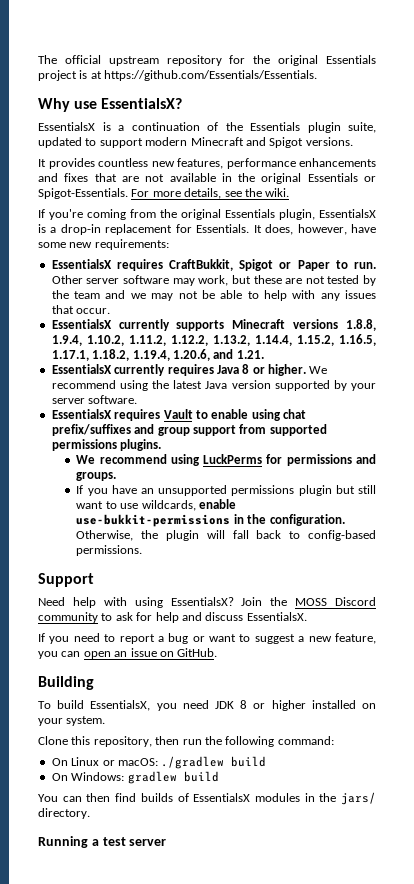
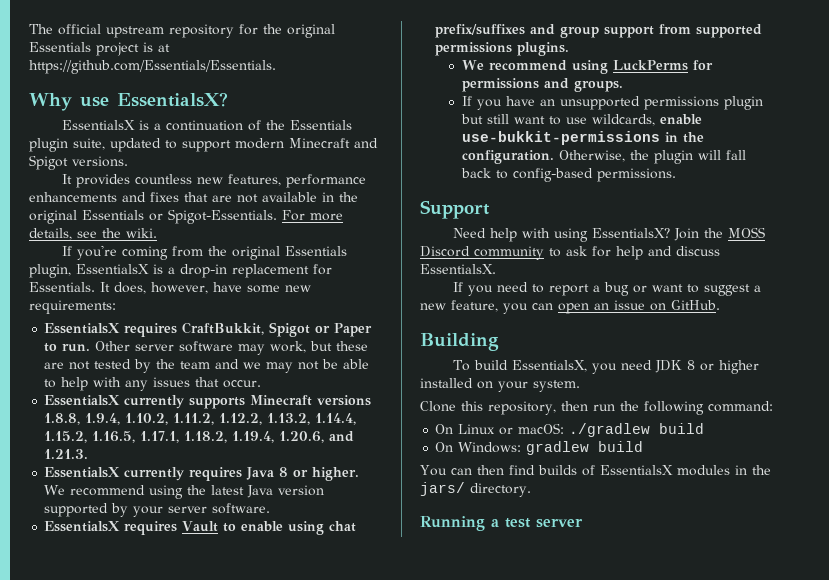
[236,350,264,359] 1.21. -> [44,449,89,459] 1.21.3.

